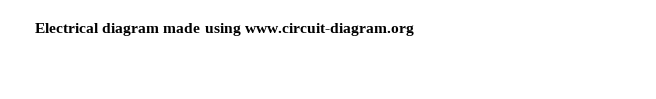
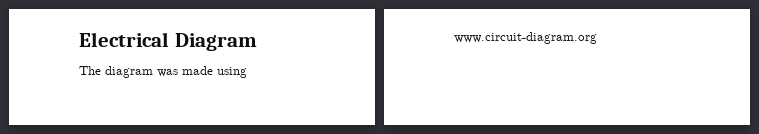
[102,23,160,36] diagram -> [174,33,257,51] [79,66,178,78] Diagram // The diagram was

